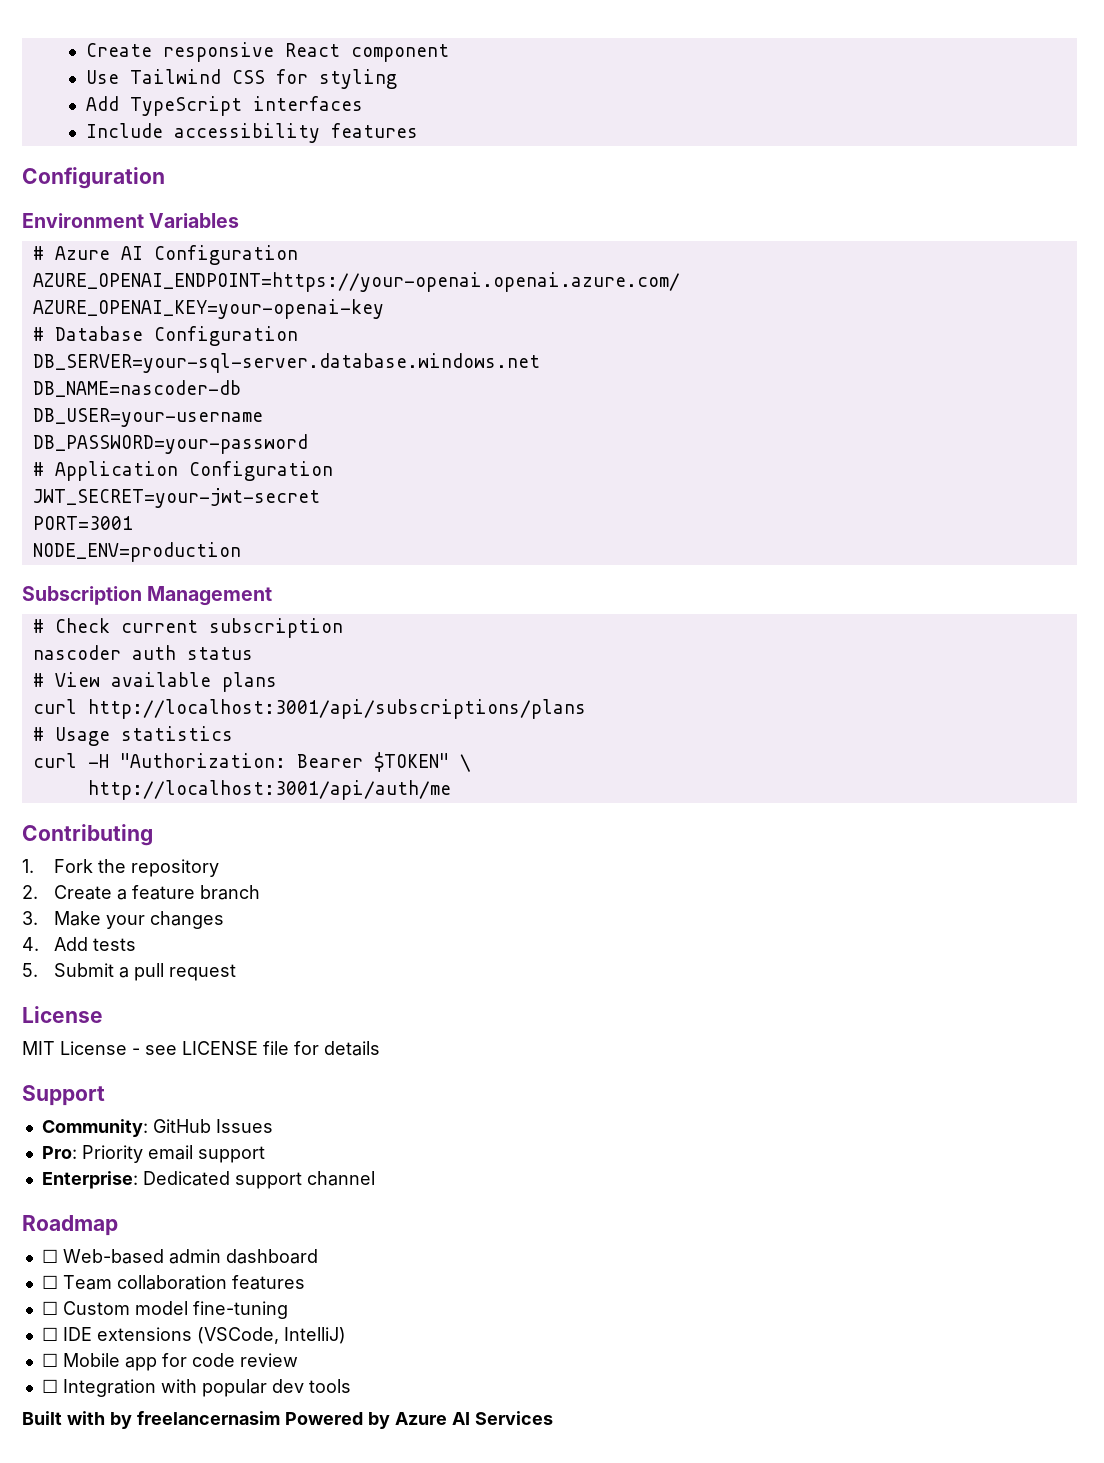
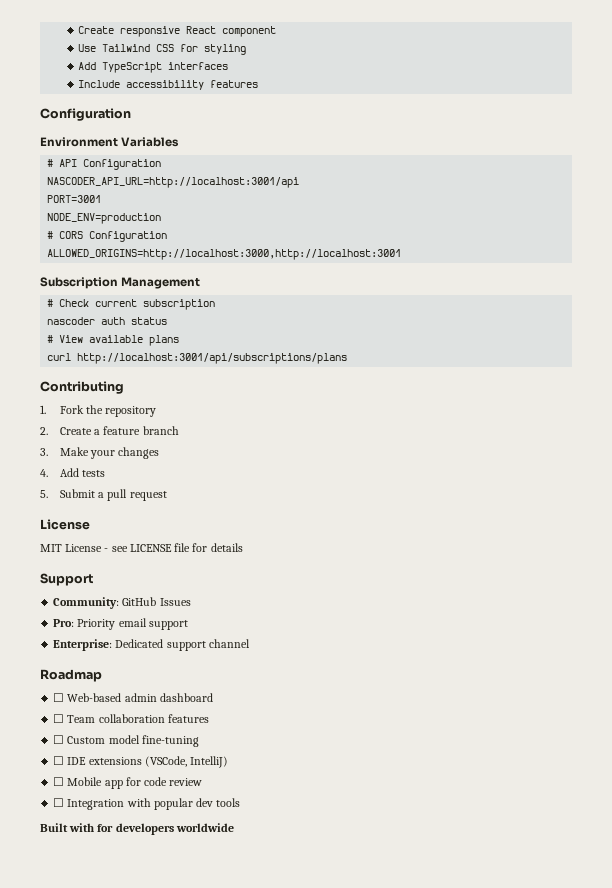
[54,245,298,265] [32,272,680,292] [32,299,384,319] [32,326,298,346] [32,353,540,373] [32,380,241,397] [32,408,263,427] [32,434,308,454] [32,461,333,481] [32,488,320,508] [32,516,133,530] [32,542,241,562] Azure AI Configuration // AZURE_OPENAI_ENDPOINT=https://your-openai.openai.azure.com/ // AZURE_OPENAI_KEY=your-openai-key // # Database Configuration // DB_SERVER=your-sql-server.database.windows.net // DB_NAME=nascoder-db // DB_USER=your-username // DB_PASSWORD=your-password // # Application Configuration // JWT_SECRET=your-jwt-secret // PORT=3001 // NODE_ENV=production -> [59,159,162,170] [47,177,300,188] [47,195,102,203] [47,213,162,224] [47,231,168,242] [47,249,402,260] API Configuration // NASCODER_API_URL=http://localhost:3001/api // PORT=3001 // NODE_ENV=production // # CORS Configuration // ALLOWED_ORIGINS=http://localhost:3000,http://localhost:3001
[32,726,233,746] [32,752,471,772] [87,780,451,800] // # Usage statistics // curl -H "Authorization: Bearer $TOKEN" \ // http://localhost:3001/api/auth/me -> (348, 358) none
[110,1411,553,1429] by freelancernasim Powered by Azure AI Services -> [97,823,234,835] for developers worldwide

